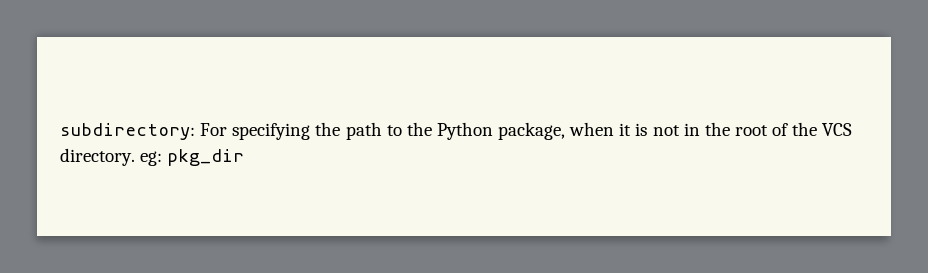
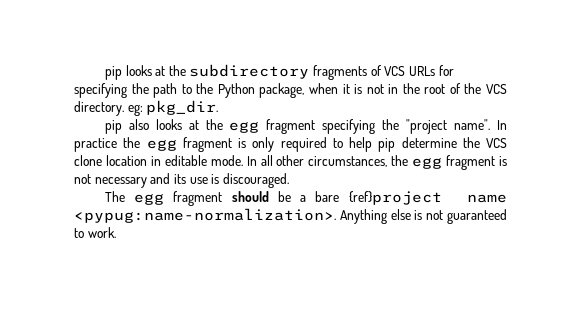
[60,123,228,140] subdirectory: For -> [104,64,454,80] pip looks at the subdirectory fragments of VCS URLs for
[167,149,245,166] pkg_dir -> [146,100,219,115] [104,119,508,134] [74,137,507,152] [74,155,507,170] [74,173,289,188] [104,191,507,206] [74,208,508,224] [74,227,116,238] pkg_dir. // pip also looks at the egg fragment specifying the "project name". In practice the egg fragment is only required to help pip determine the VCS clone location in editable mode. In all other circumstances, the egg fragment is not necessary and its use is discouraged. // The egg fragment should be a bare {ref}project name <pypug:name-normalization>. Anything else is not guaranteed to work.

